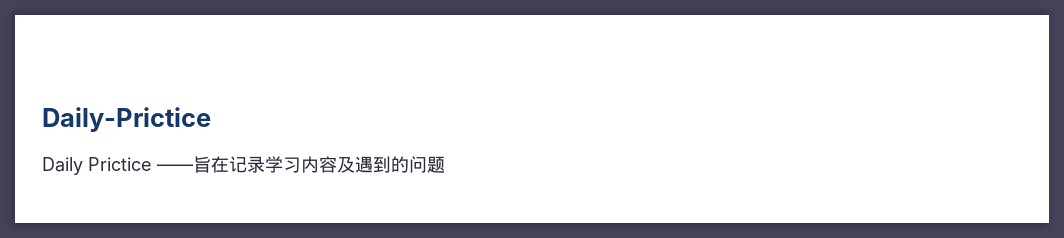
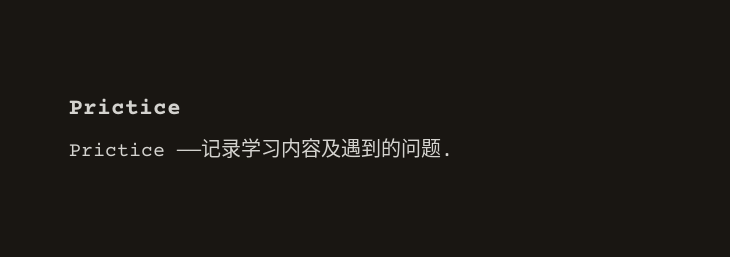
[42,107,211,132] [42,157,83,175] Daily-Prictice // Daily -> [69,98,181,115] Prictice //
[193,156,229,173] 旨在 -> (202, 152) none
(445, 164) none -> [441,153,453,157] .

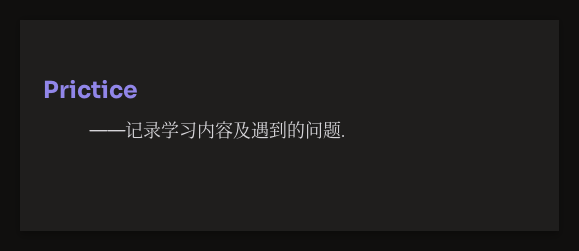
[69,142,165,157] Prictice -> (138, 89) none

